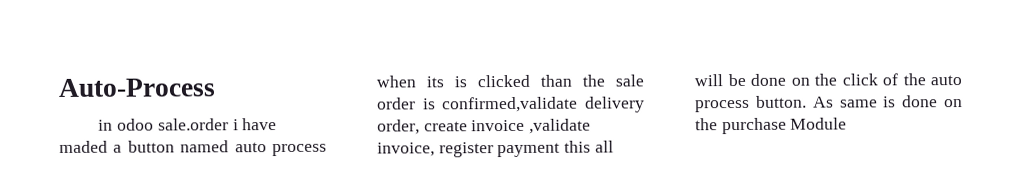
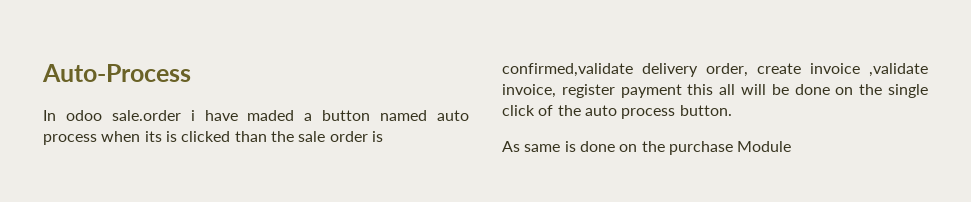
[98,119,114,131] in -> [43,110,56,121] In
(837, 79) none -> [888,84,929,98] single
(807, 101) none -> (732, 110) //

